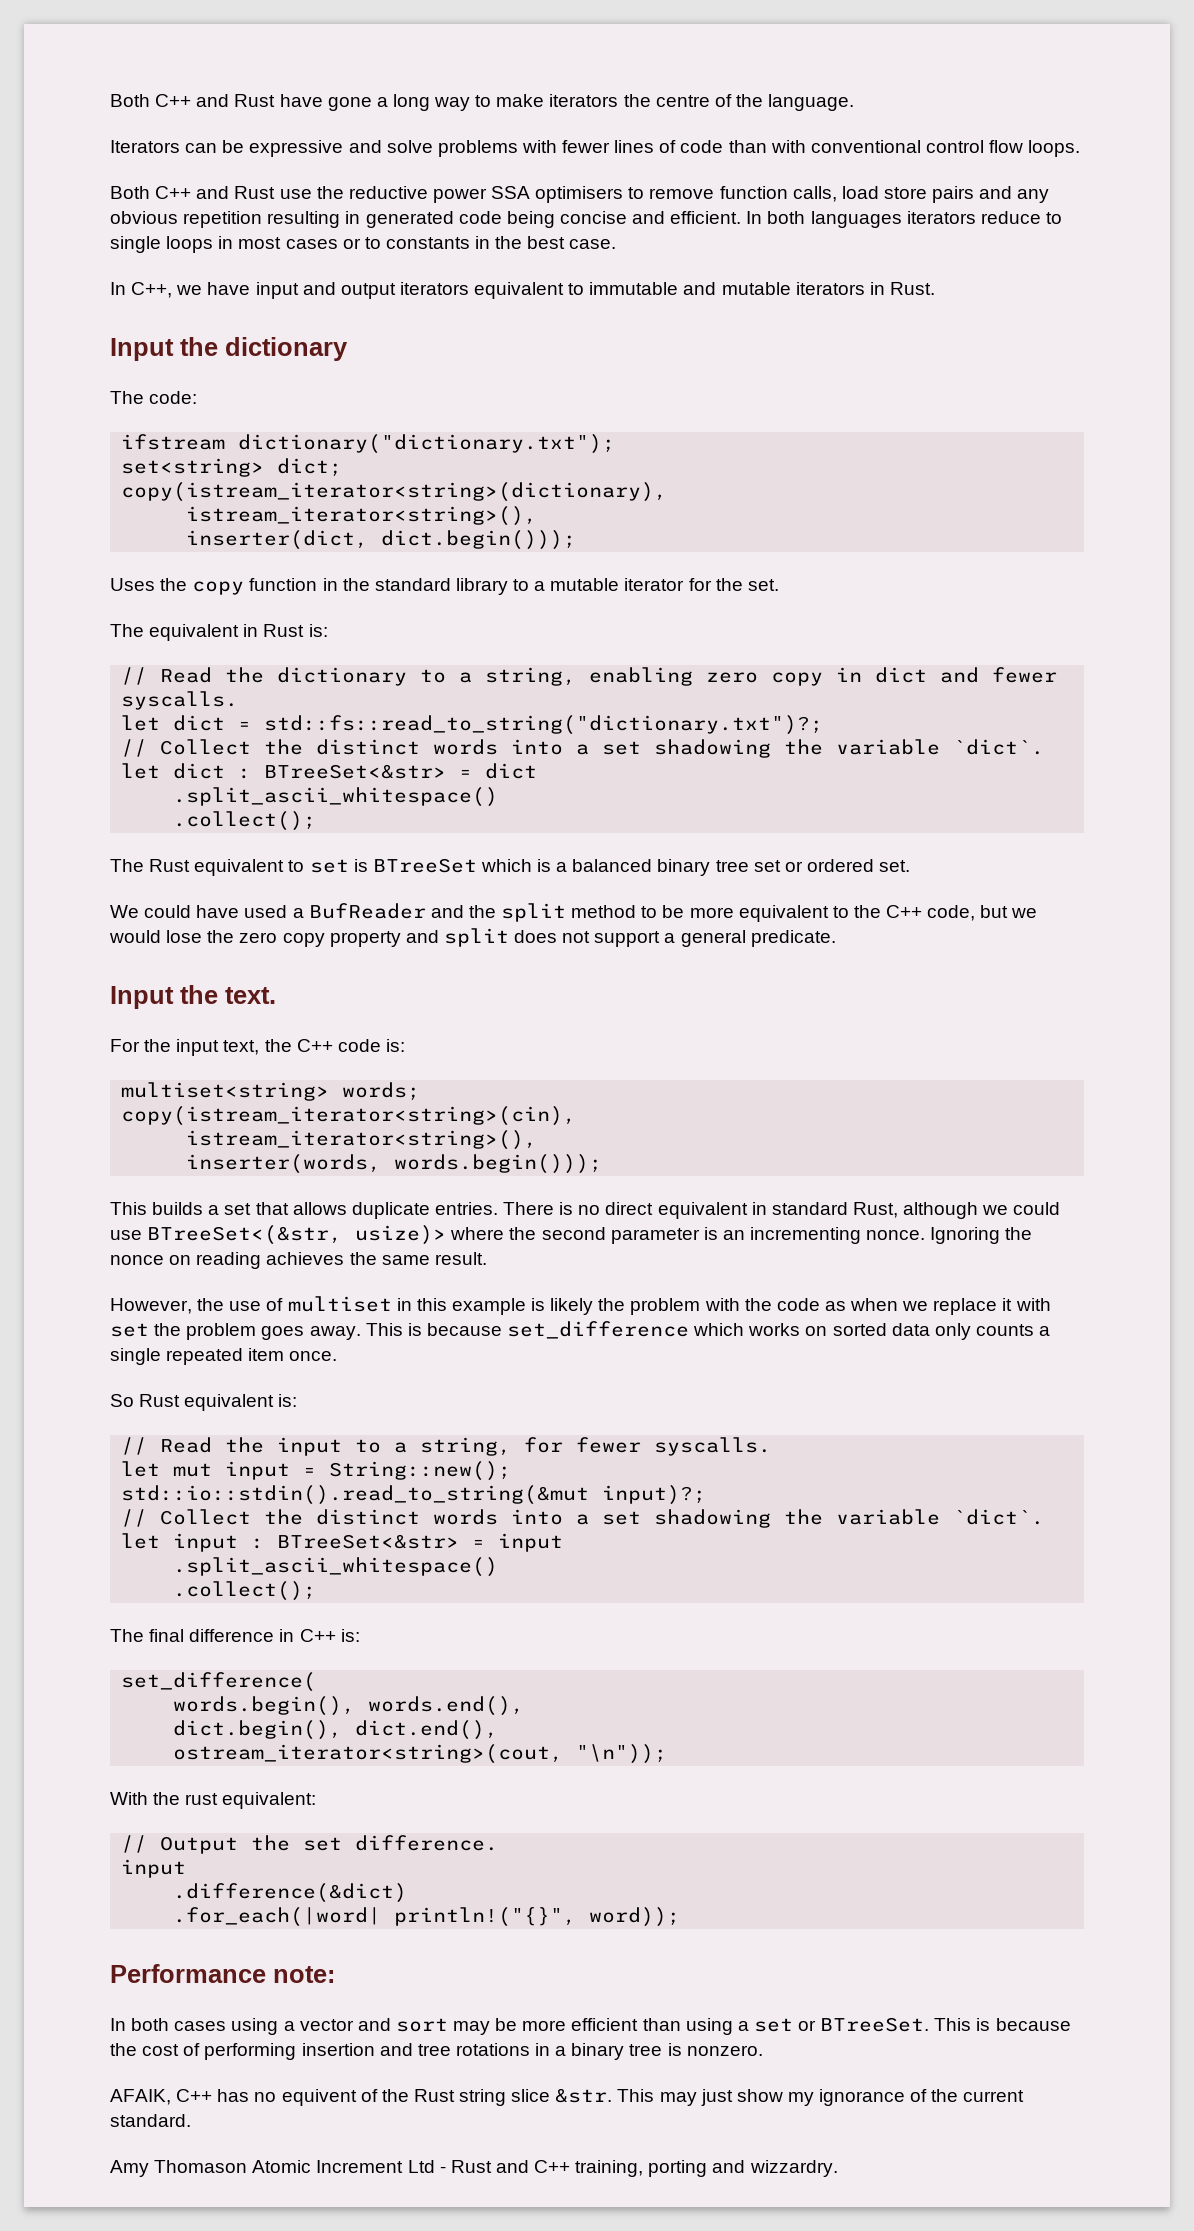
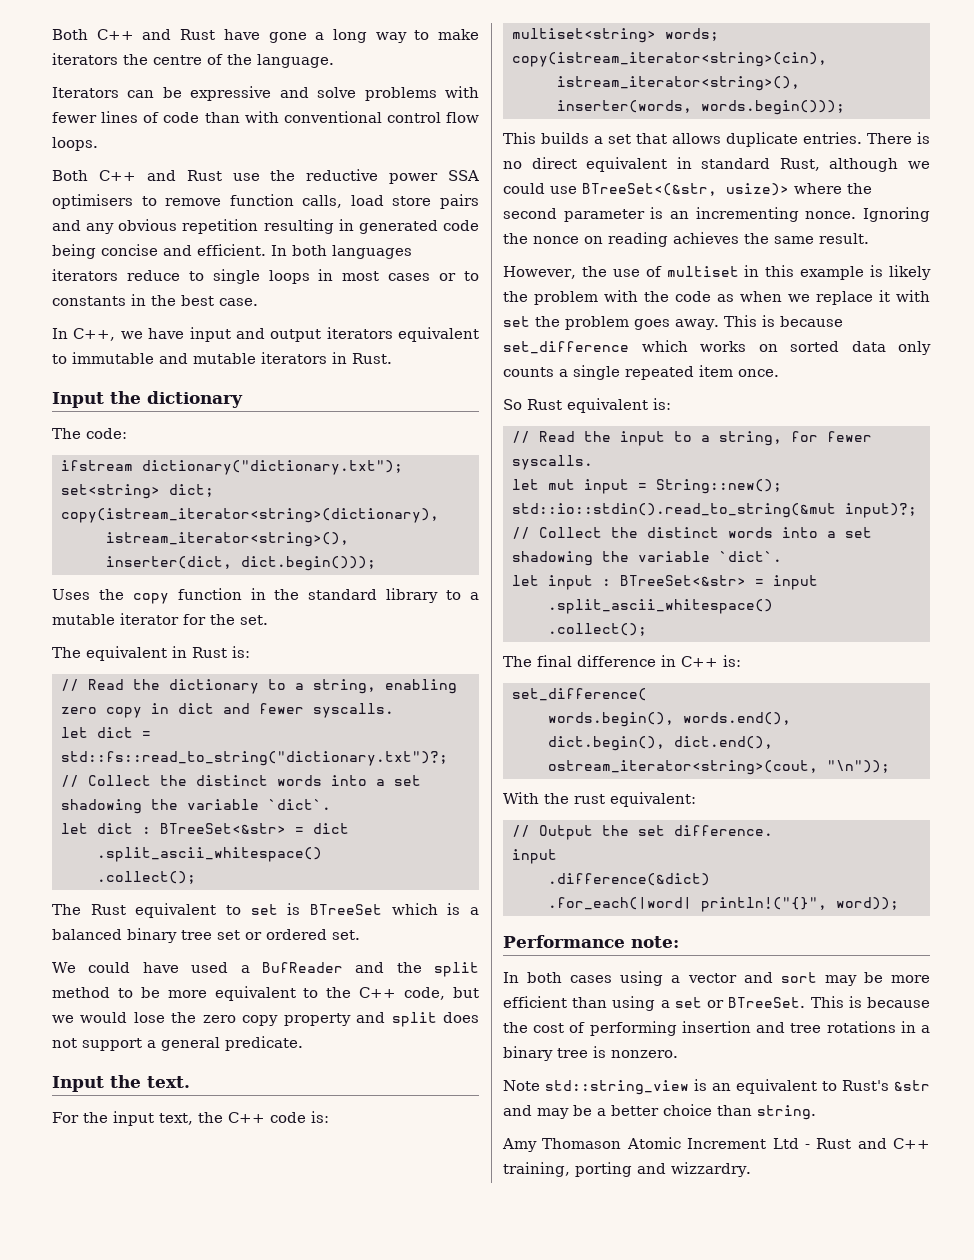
[110,2088,1025,2106] [110,2114,191,2127] AFAIK, C++ has no equivent of the Rust string slice &str. This may just show my ignorance of the current standard. -> [503,1079,930,1095] [503,1104,816,1120] Note std::string_view is an equivalent to Rust's &str and may be a better choice than string.

